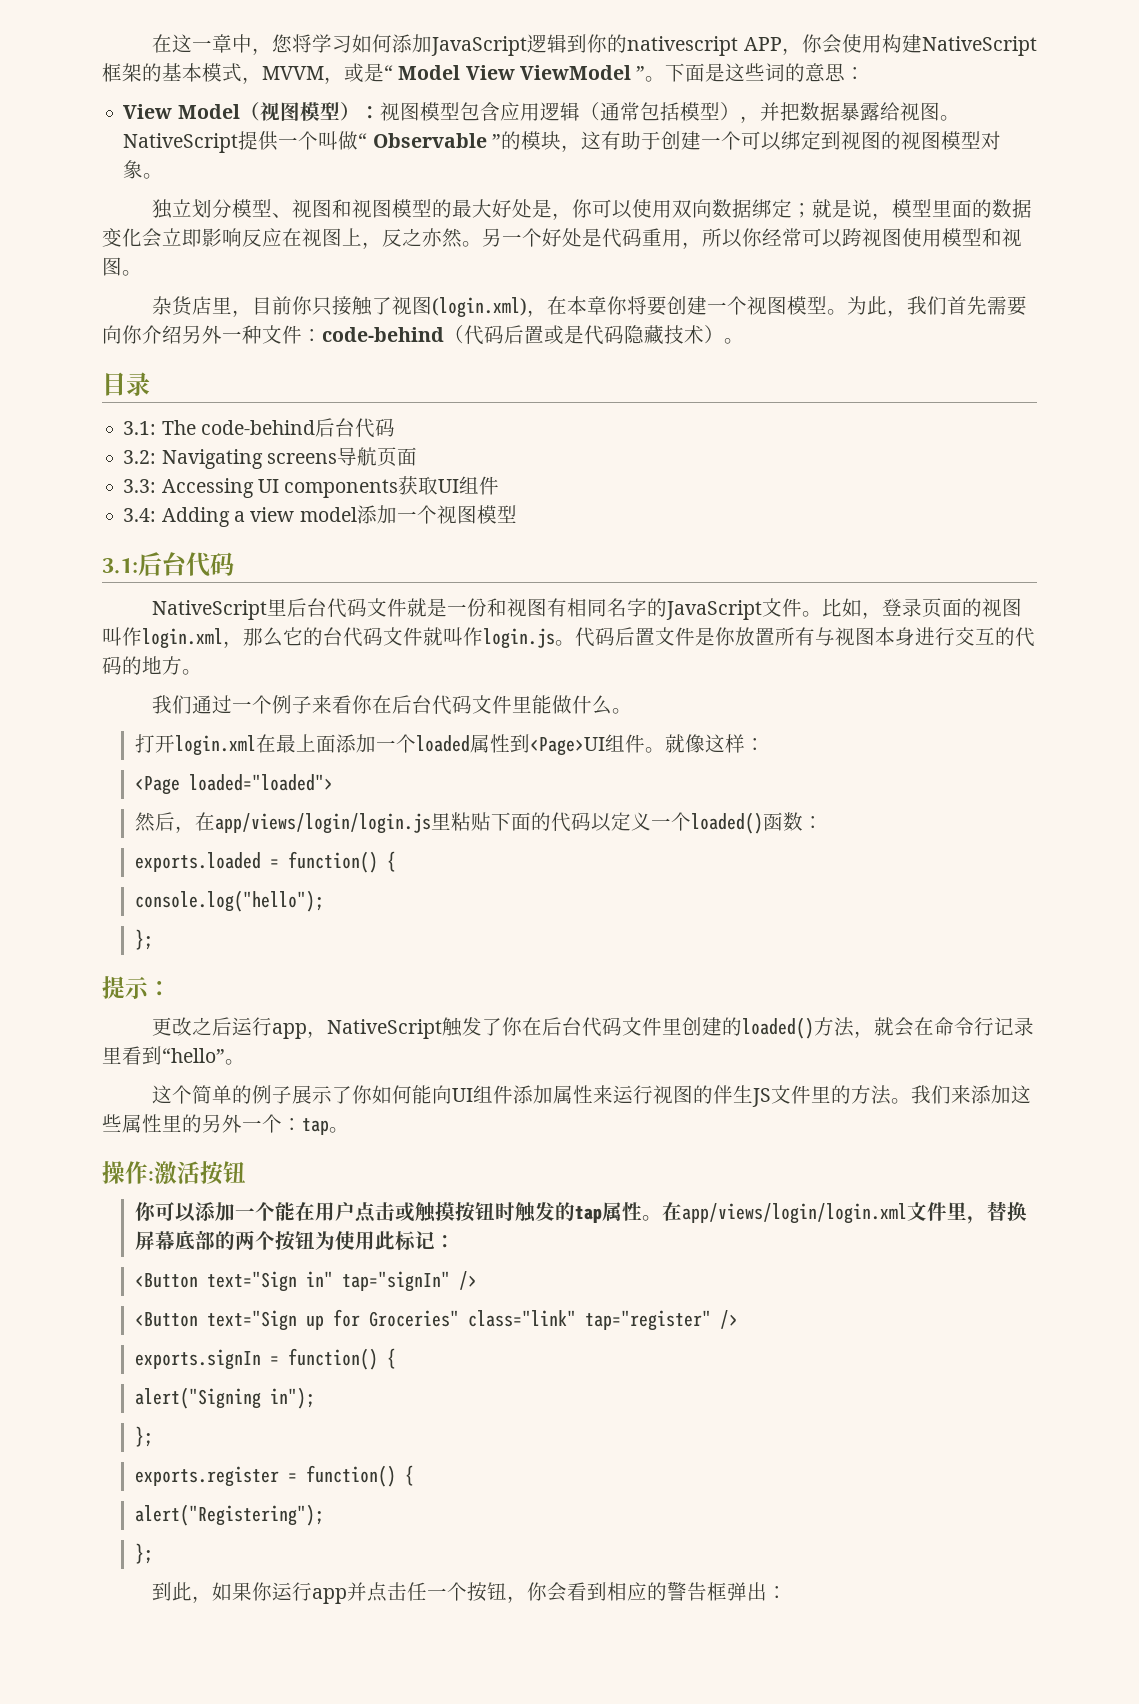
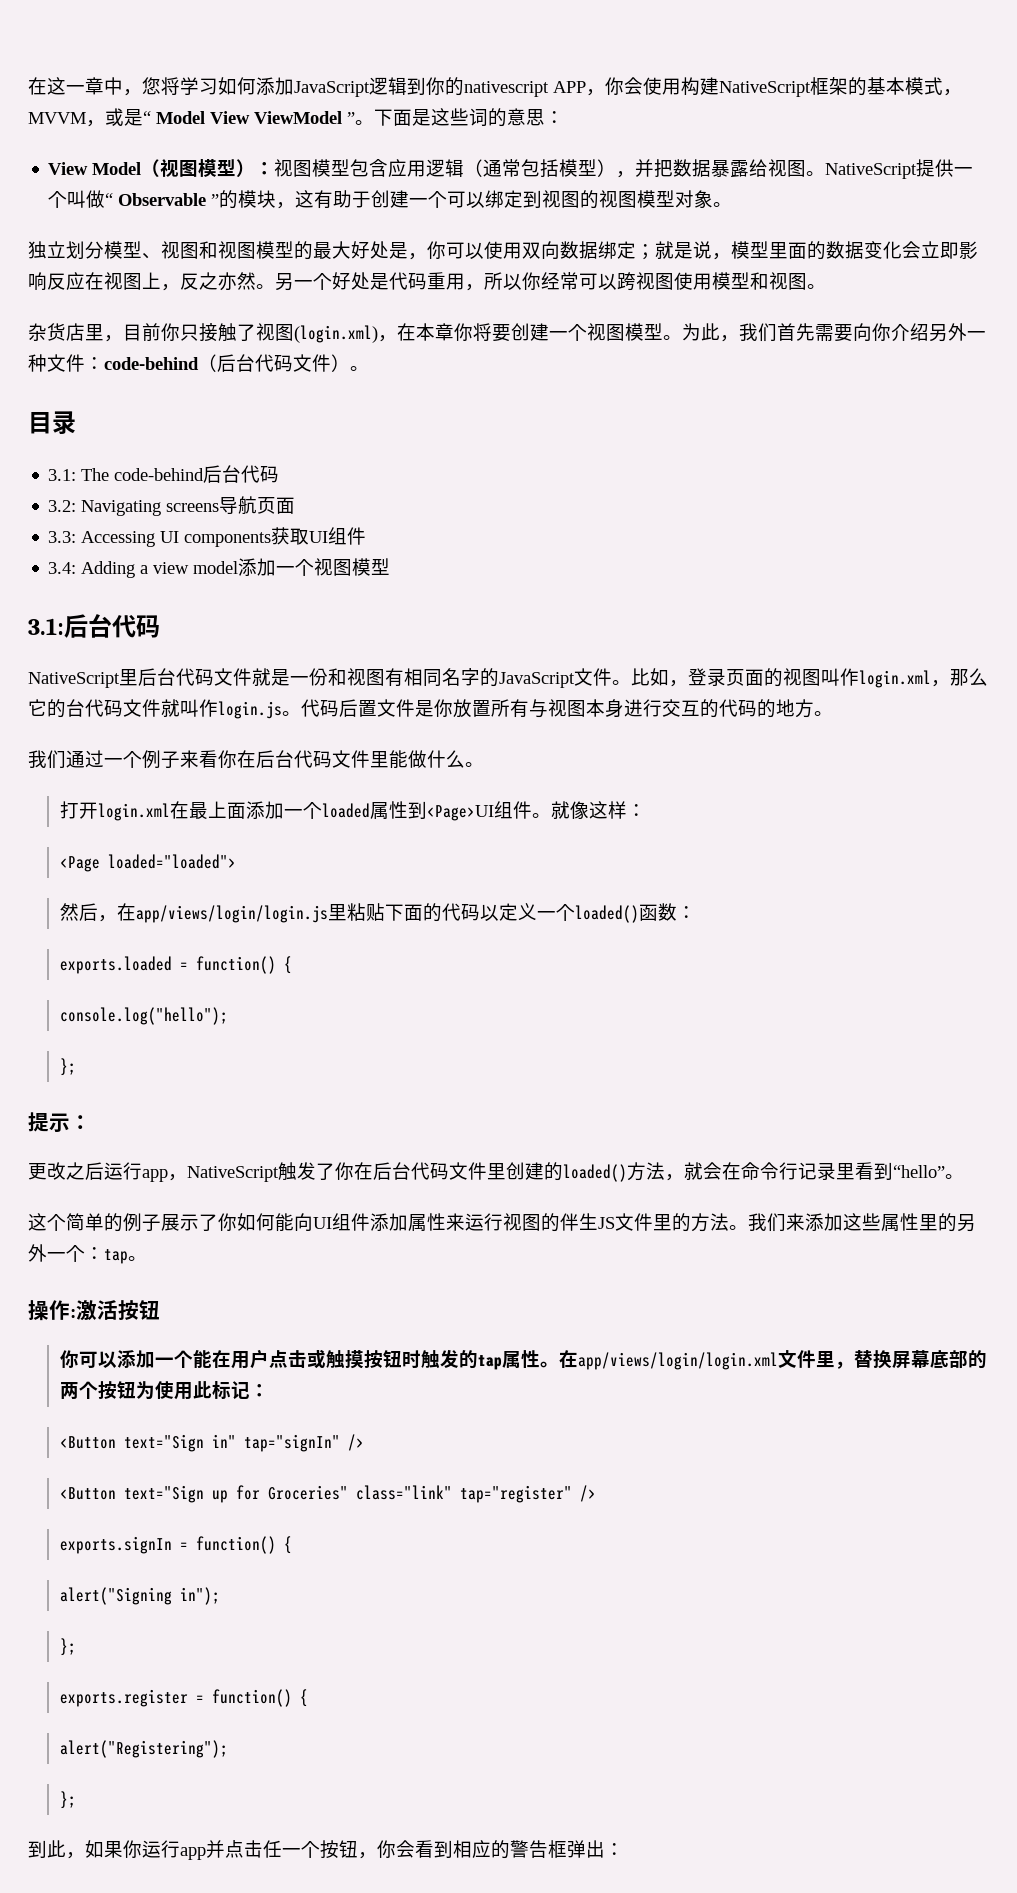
[464,325,704,345] 代码后置或是代码隐藏技术 -> [217,354,331,372] 后台代码文件

